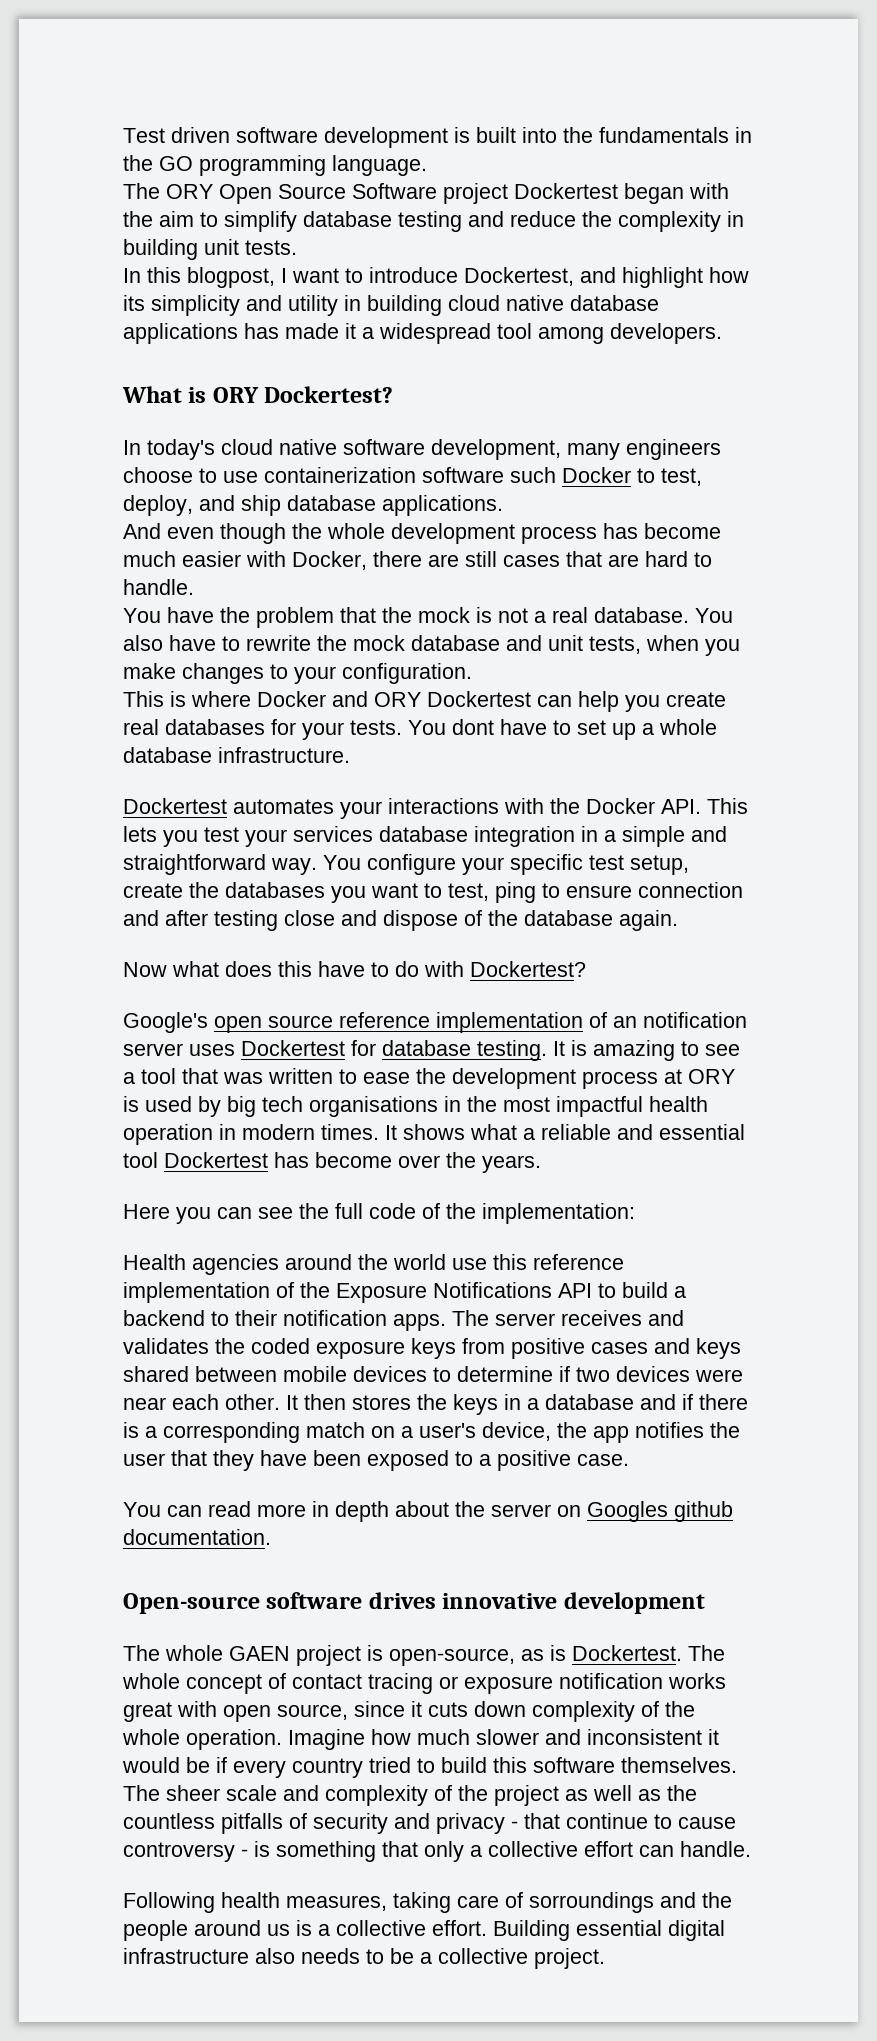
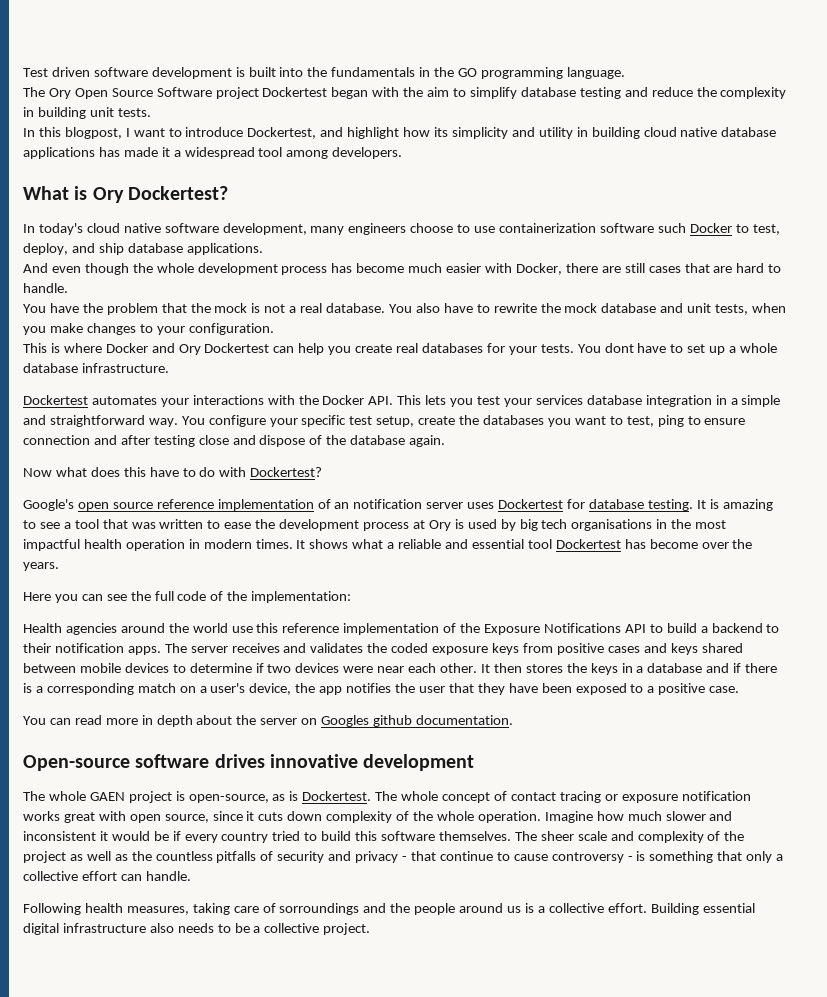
[166,184,213,199] ORY -> [48,88,71,99] Ory
[212,387,259,403] ORY -> [92,187,124,203] Ory
[374,692,421,707] ORY -> [178,344,201,355] Ory
[688,1069,735,1084] ORY -> [428,520,451,531] Ory

